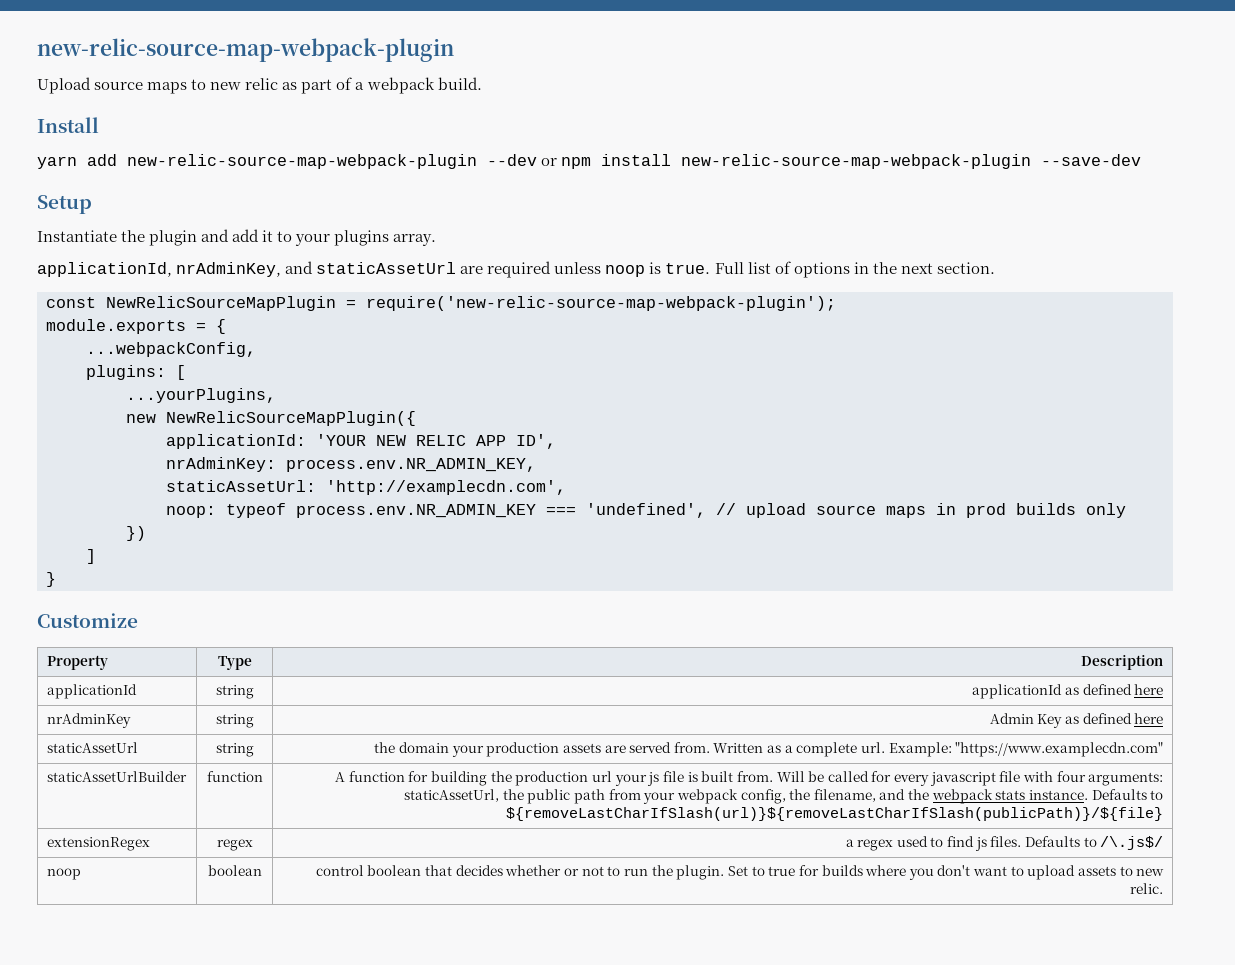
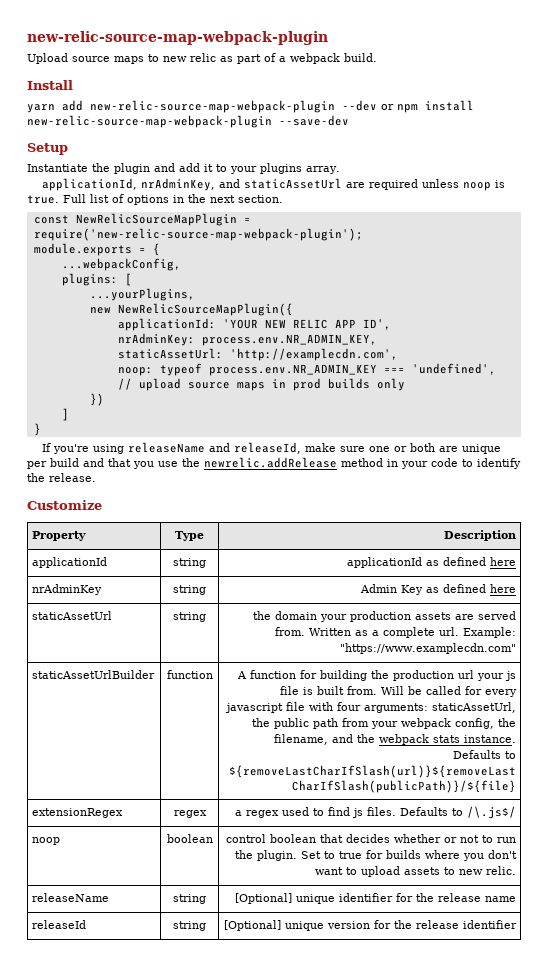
(56, 579) none -> [41,442,501,454] [27,457,521,469] [27,473,96,482] // If you're using releaseName and releaseId, make sure one or both are unique per build and that you use the newrelic.addRelease method in your code to identify the release.
(1164, 888) none -> [32,893,110,902] [173,894,206,904] [234,893,516,904] [32,920,87,929] [173,921,206,931] [223,920,517,931] // releaseName | string | [Optional] unique identifier for the release name // releaseId | string | [Optional] unique version for the release identifier

